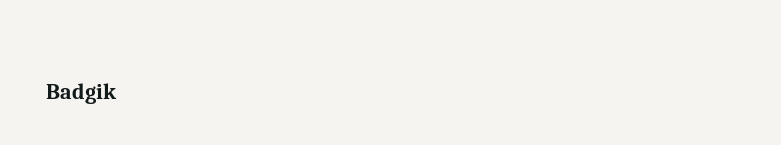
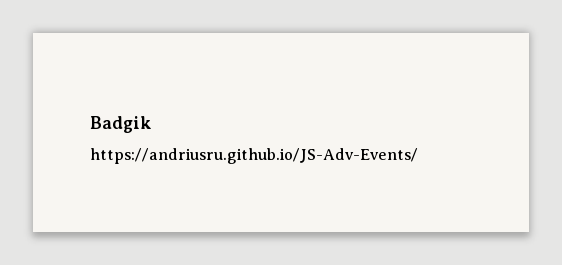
(117, 93) none -> [90,148,418,164] // https://andriusru.github.io/JS-Adv-Events/

